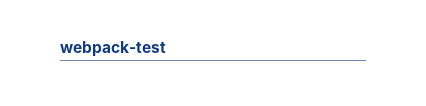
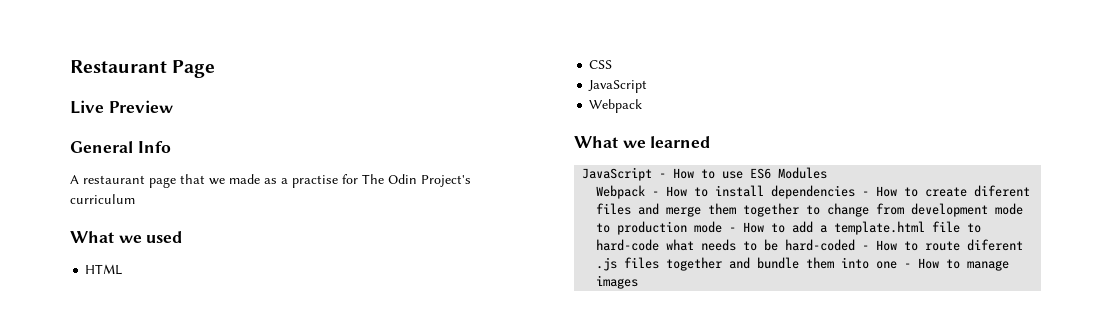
[60,41,166,57] webpack-test -> [70,60,216,78] [70,100,173,114] [70,141,171,153] [70,174,471,188] [70,194,135,204] [70,231,183,243] [85,264,123,275] [589,60,613,69] [588,80,648,93] [589,99,643,113] [574,136,711,148] [582,167,828,181] [596,185,1031,199] [596,203,1024,217] [596,221,982,235] [596,239,1024,251] [596,257,1010,271] [596,275,639,289] Restaurant Page // Live Preview // General Info // A restaurant page that we made as a practise for The Odin Project's curriculum // What we used // HTML // CSS // JavaScript // Webpack // What we learned // JavaScript - How to use ES6 Modules // Webpack - How to install dependencies - How to create diferent files and merge them together to change from development mode to production mode - How to add a template.html file to hard-code what needs to be hard-coded - How to route diferent .js files together and bundle them into one - How to manage images

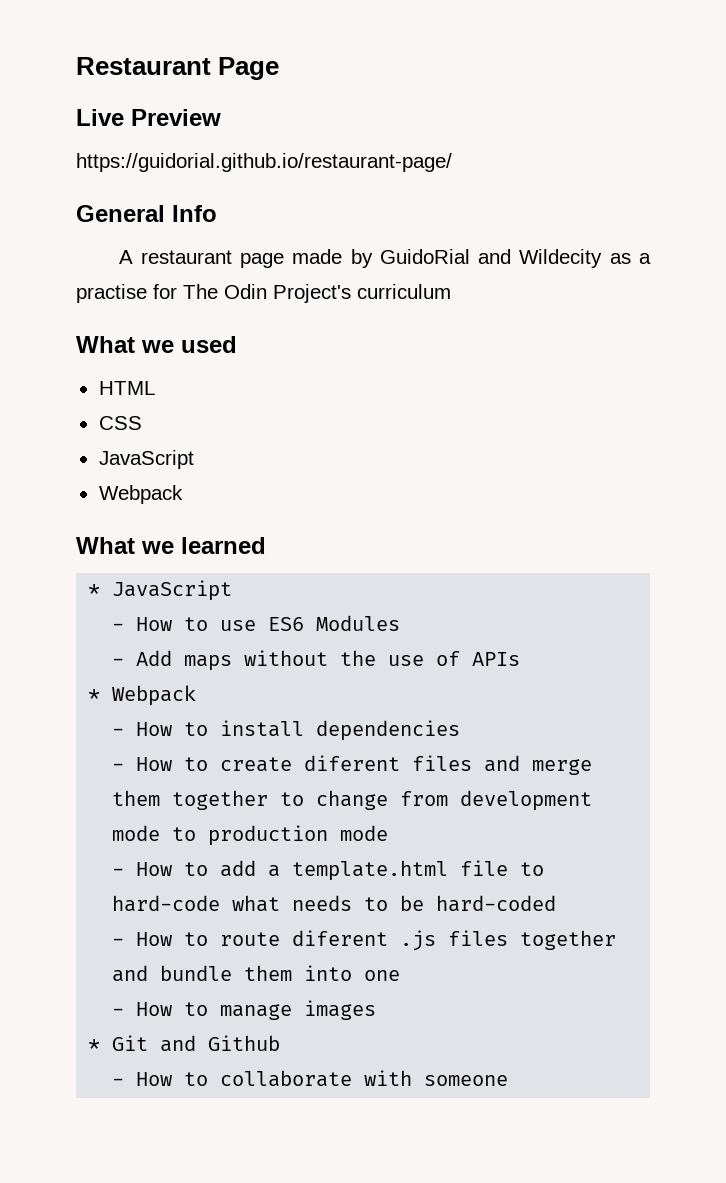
(173, 106) none -> [76,153,452,172] // https://guidorial.github.io/restaurant-page/
[180,174,260,185] that we made -> [292,249,603,268] made by GuidoRial and Wildecity
[582,167,653,181] JavaScript -> [88,580,233,601] * JavaScript //
[596,185,646,199] Webpack -> [112,650,521,671] [88,685,197,706] - Add maps without the use of APIs // * Webpack //
(856, 192) none -> (461, 730) //
(723, 227) none -> (389, 833) //
(856, 245) none -> (557, 903) //
(898, 265) none -> (401, 975) //
(639, 282) none -> [88,1035,281,1052] [112,1070,509,1087] // * Git and Github // - How to collaborate with someone

